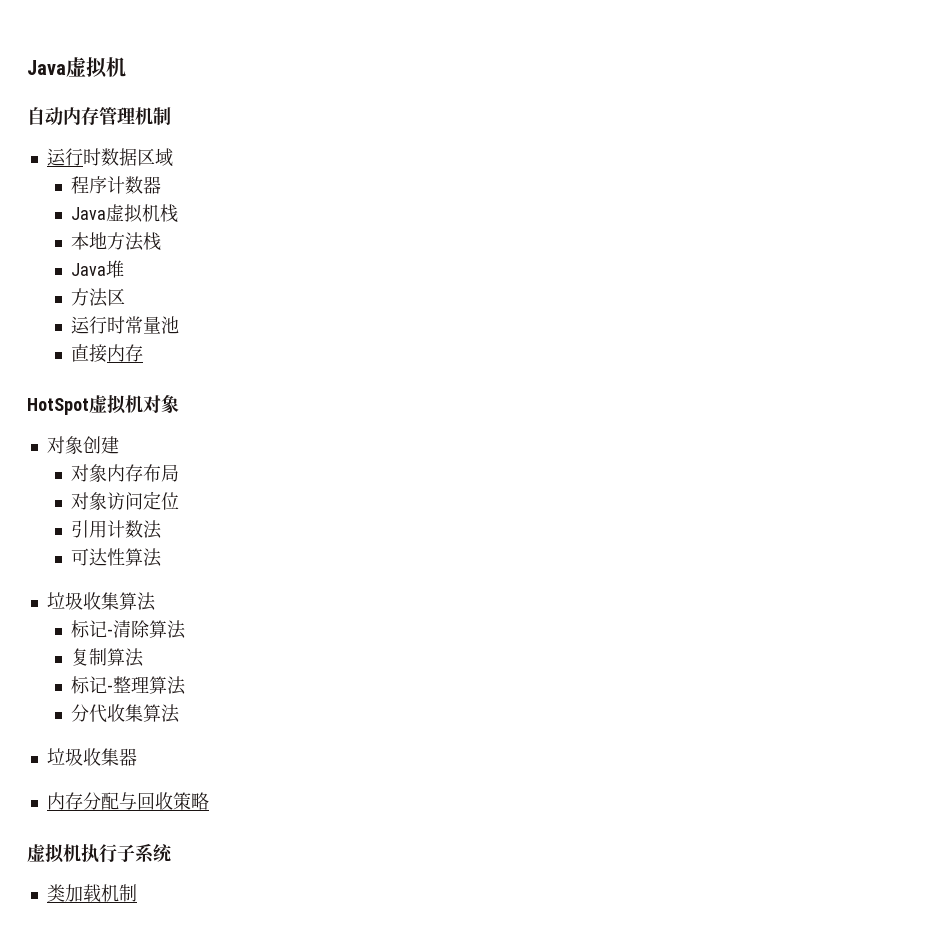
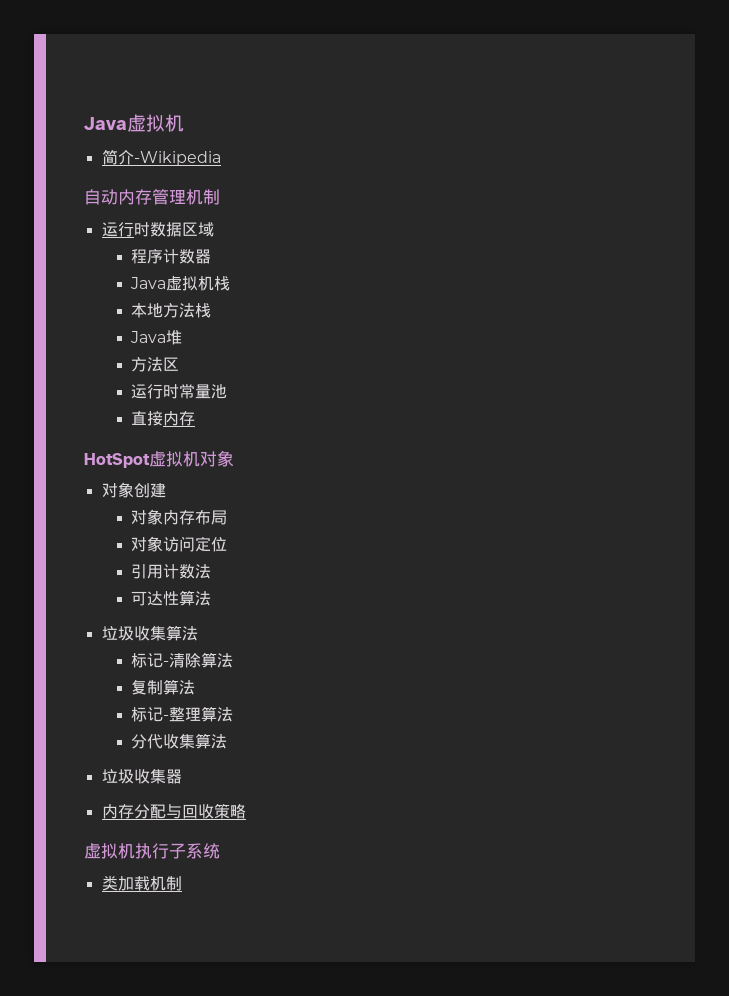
[27,57,126,78] Java虚拟机 -> [84,114,184,132] [101,149,221,166] Java虚拟机 // 简介-Wikipedia

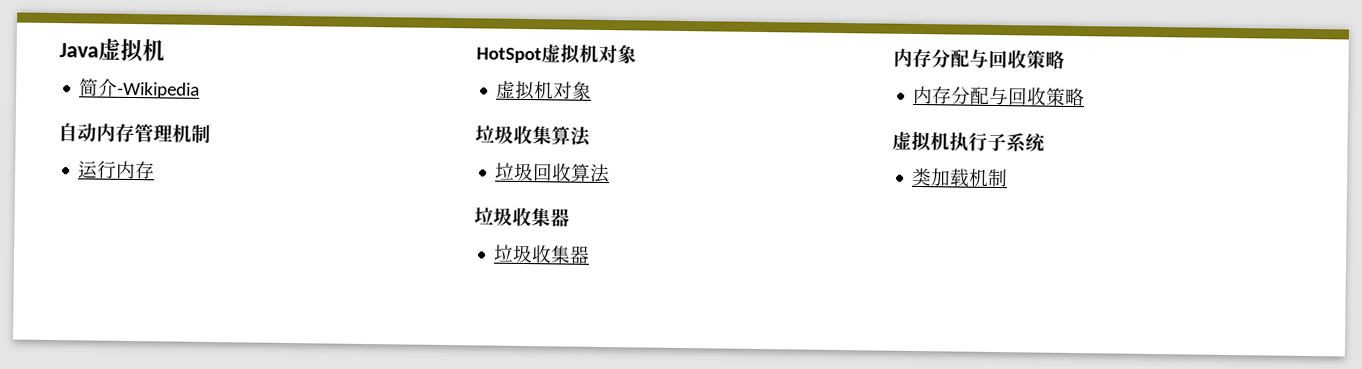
[133,222,214,237] [131,249,212,264] [130,275,231,291] [131,303,212,318] [130,330,183,345] [131,357,180,372] [131,384,228,399] [131,411,164,426] 时数据区域 // 程序计数器 // Java虚拟机栈 // 本地方法栈 // Java堆 // 方法区 // 运行时常量池 // 直接 -> (118, 169) none
[101,482,166,498] [131,509,228,525] [131,536,228,552] [131,564,212,579] [131,590,212,606] [101,625,198,641] [131,652,234,668] [131,679,196,695] [131,706,234,722] [131,733,228,749] [101,769,182,784] 对象创建 // 对象内存布局 // 对象访问定位 // 引用计数法 // 可达性算法 // 垃圾收集算法 // 标记-清除算法 // 复制算法 // 标记-整理算法 // 分代收集算法 // 垃圾收集器 -> [496,80,593,101] [475,125,591,147] [495,162,611,184] [474,207,570,227] [494,244,591,264] [893,48,1065,69] 虚拟机对象 // 垃圾收集算法 // 垃圾回收算法 // 垃圾收集器 // 垃圾收集器 // 内存分配与回收策略

